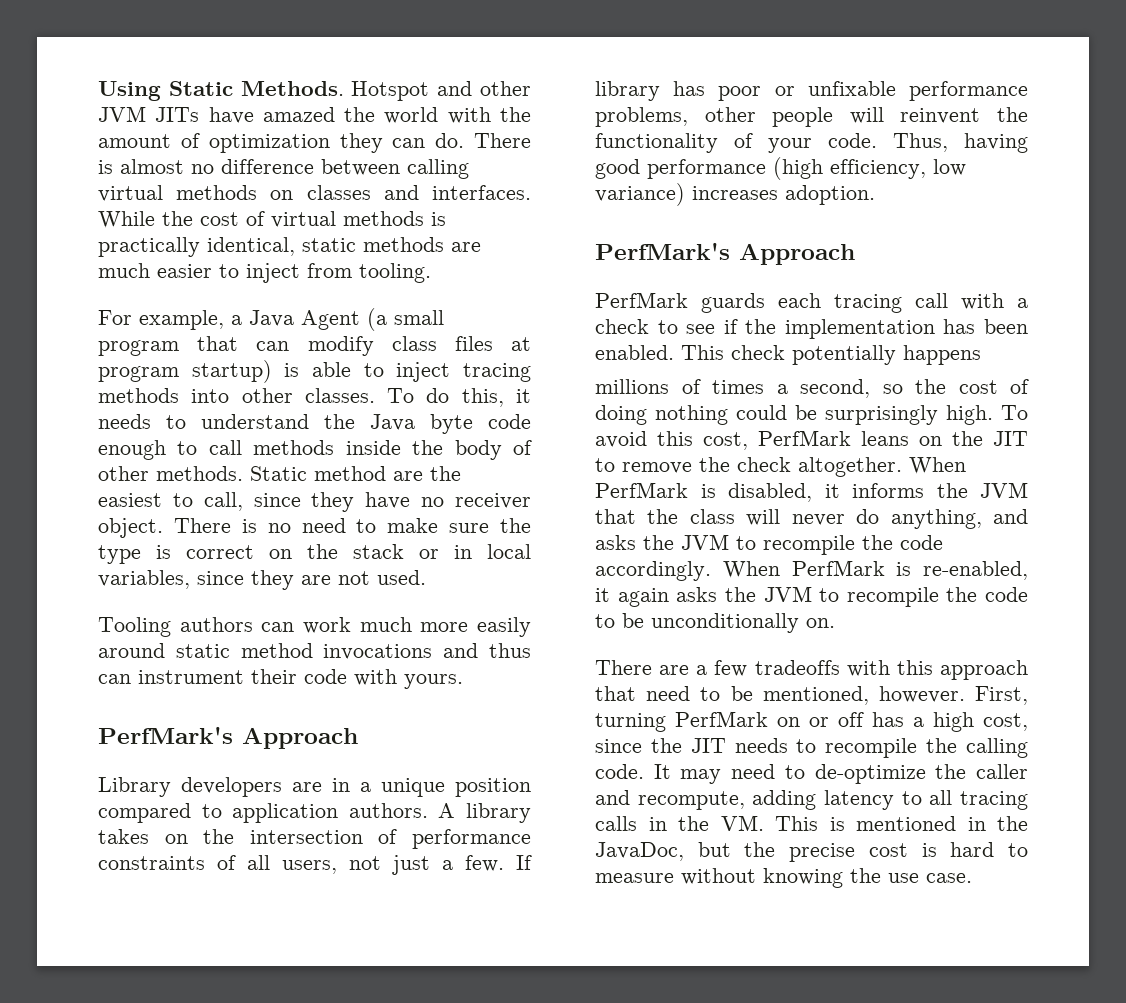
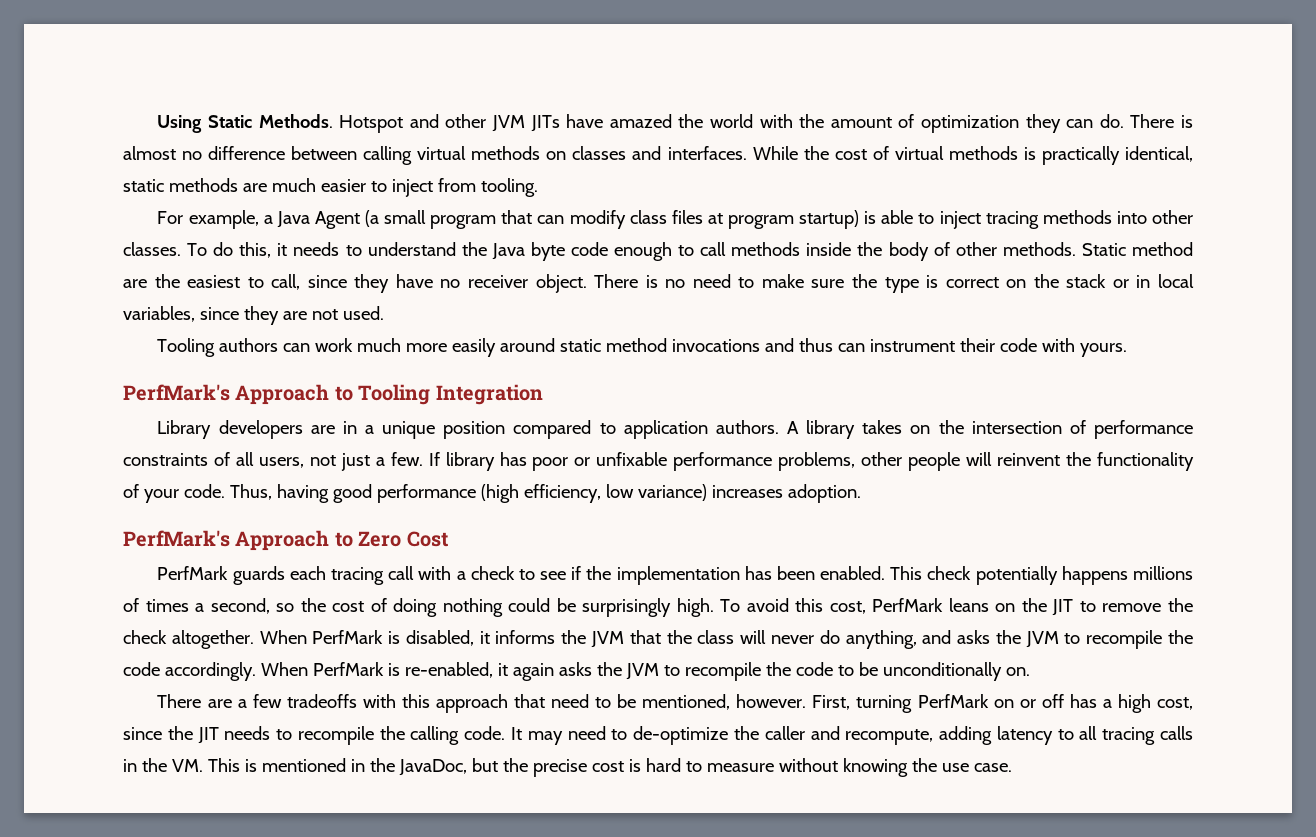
(358, 738) none -> [334,384,543,405] to Tooling Integration
(855, 254) none -> [334,531,448,547] to Zero Cost
(981, 355) // -> (1128, 575) none

